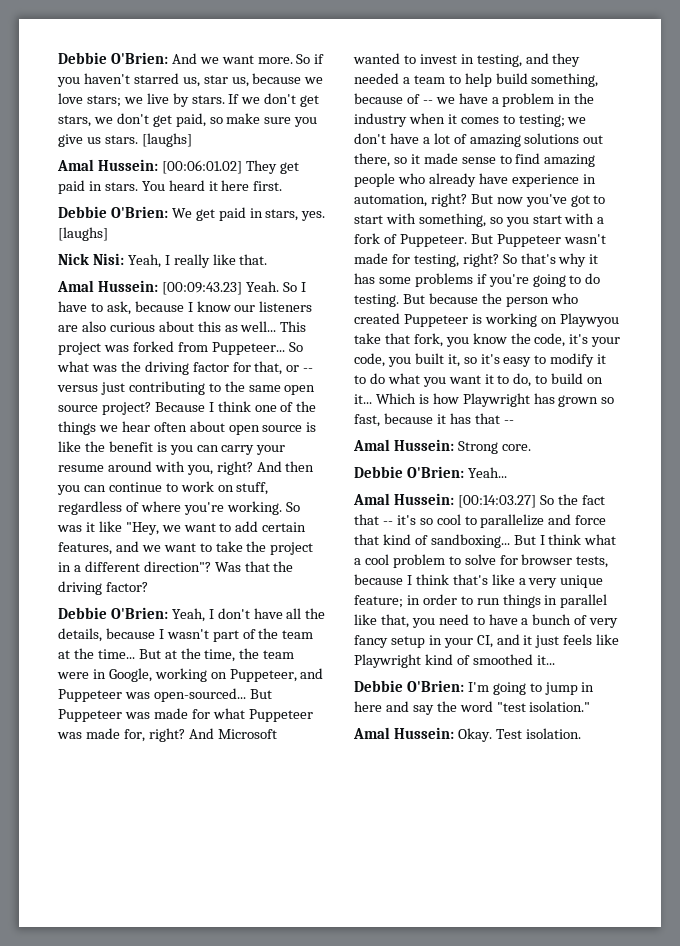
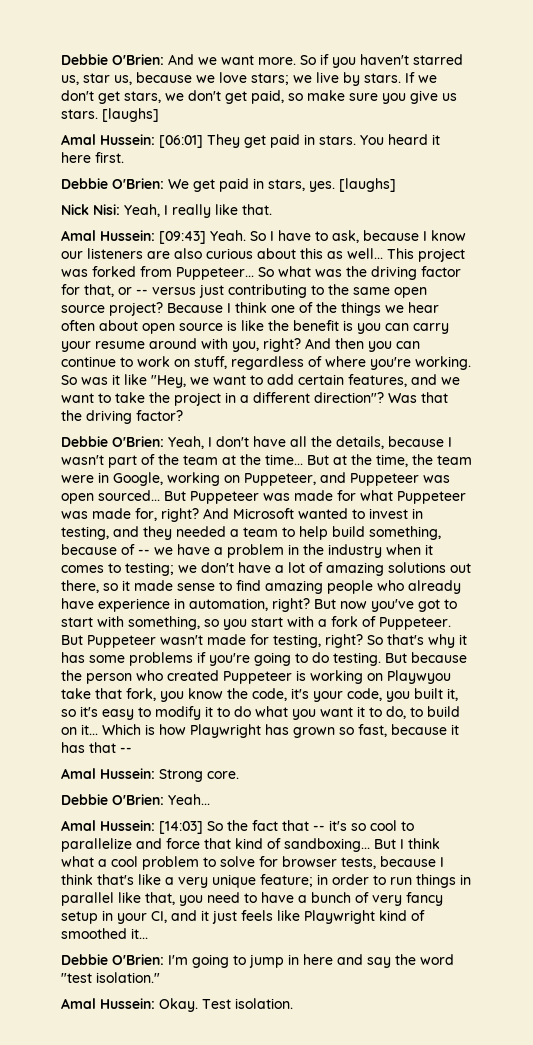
[161,160,242,174] [00:06:01.02] -> [159,135,203,148] [06:01]
[161,282,242,295] [00:09:43.23] -> [159,231,206,244] [09:43]
[153,688,246,702] open-sourced... -> [61,490,160,504] open sourced...
[457,495,536,508] [00:14:03.27] -> [159,821,203,834] [14:03]

